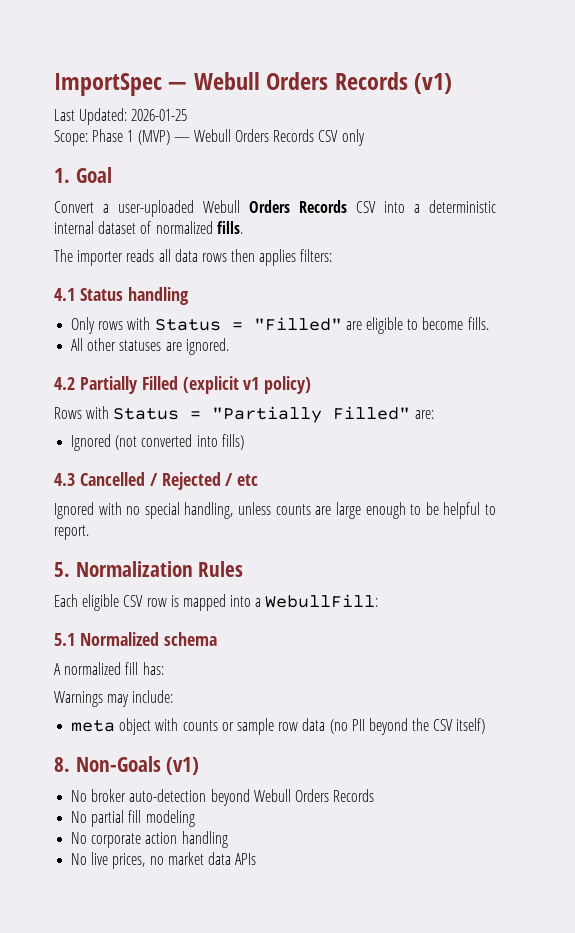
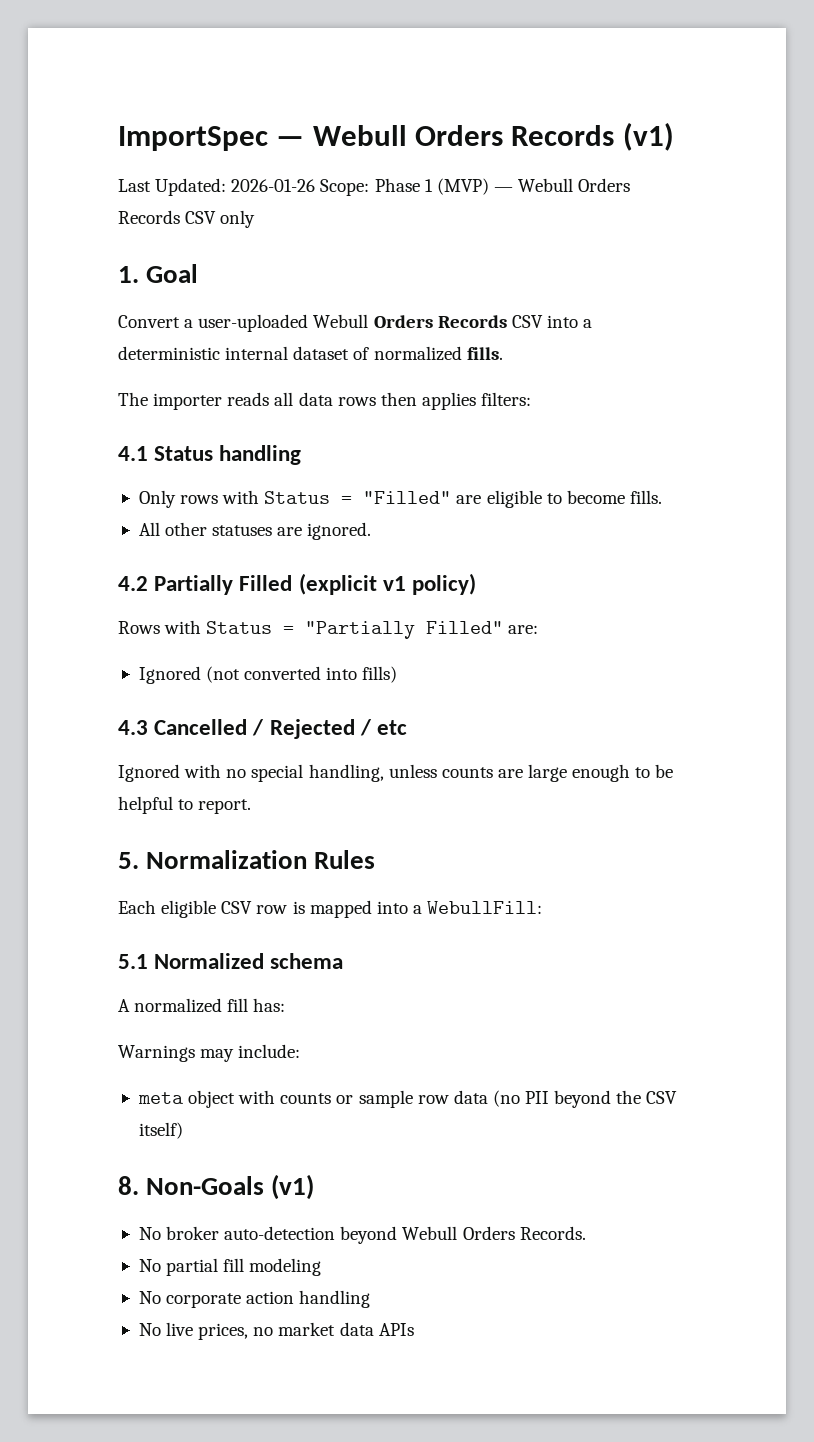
[131,109,188,121] 2026-01-25 // -> [231,179,316,192] 2026-01-26
[333,789,375,802] Records -> [519,1226,586,1240] Records.

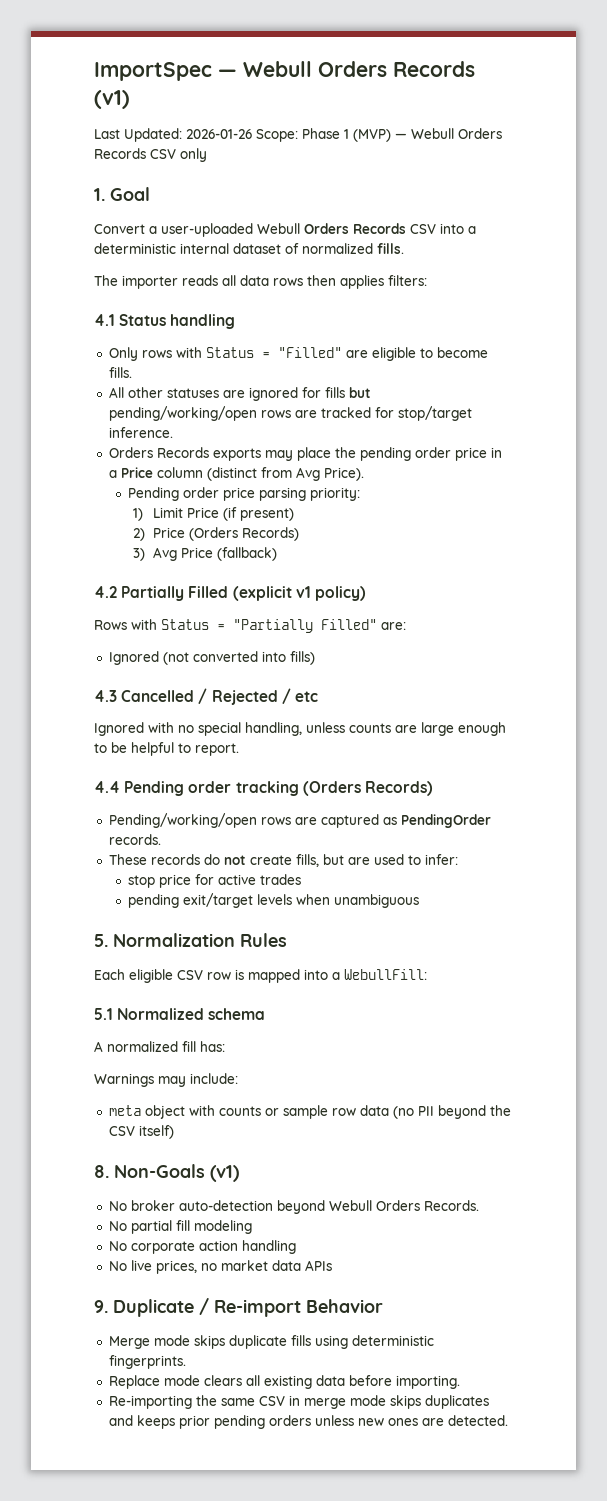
[307,522,372,540] ignored. -> [248,387,371,401] [108,406,472,421] [108,427,173,438] [108,447,502,461] [108,467,364,481] [128,487,361,501] [133,507,294,521] [133,527,299,541] [133,547,277,561] ignored for fills but pending/working/open rows are tracked for stop/target inference. // Orders Records exports may place the pending order price in a Price column (distinct from Avg Price). // Pending order price parsing priority: // 1) Limit Price (if present) // 2) Price (Orders Records) // 3) Avg Price (fallback)
(252, 806) none -> [94,781,433,796] [108,813,491,828] [108,834,161,845] [108,854,458,867] [128,874,302,888] [128,893,420,908] // 4.4 Pending order tracking (Orders Records) // Pending/working/open rows are captured as PendingOrder records. // These records do not create fills, but are used to infer: // stop price for active trades // pending exit/target levels when unambiguous
(414, 1329) none -> [94,1298,383,1317] [108,1335,434,1349] [108,1355,186,1369] [108,1375,460,1389] [108,1395,489,1409] [108,1415,508,1429] // 9. Duplicate / Re-import Behavior // Merge mode skips duplicate fills using deterministic fingerprints. // Replace mode clears all existing data before importing. // Re-importing the same CSV in merge mode skips duplicates and keeps prior pending orders unless new ones are detected.

